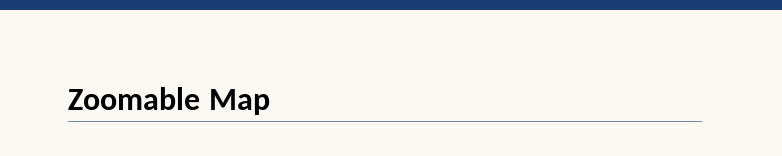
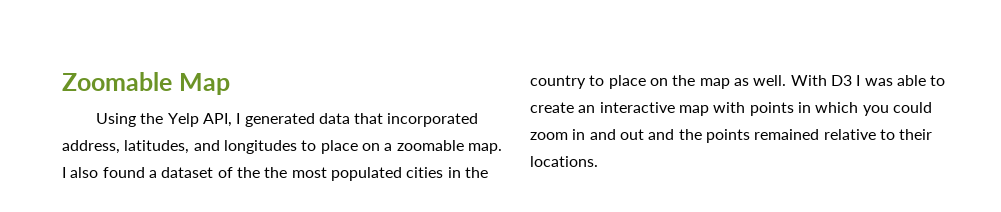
(270, 102) none -> [95,113,479,127] [62,140,502,154] [62,167,488,181] [530,75,946,89] [530,102,932,116] [530,129,933,143] [530,156,598,167] // Using the Yelp API, I generated data that incorporated address, latitudes, and longitudes to place on a zoomable map. I also found a dataset of the the most populated cities in the country to place on the map as well. With D3 I was able to create an interactive map with points in which you could zoom in and out and the points remained relative to their locations.

